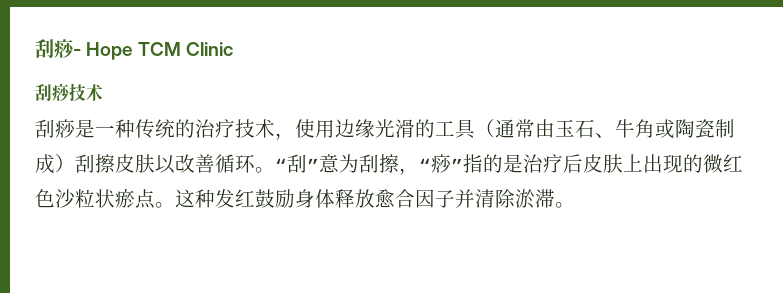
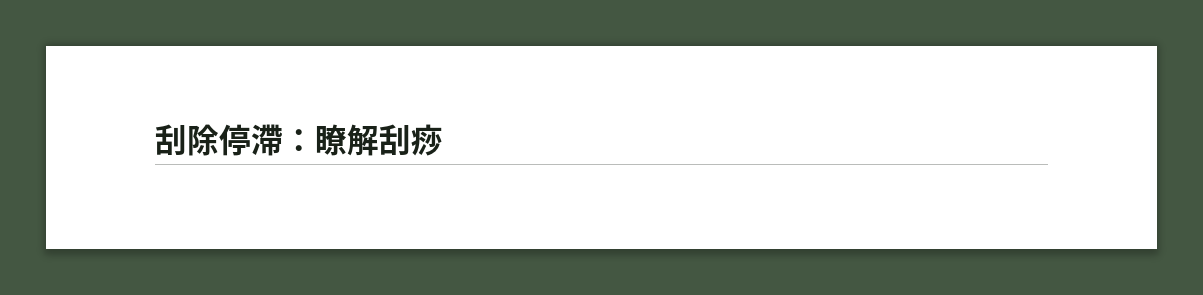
[35,39,234,60] [35,83,103,101] [35,119,735,140] [35,154,743,175] [35,189,575,209] 刮痧- Hope TCM Clinic // 刮痧技术 // 刮痧是一种传统的治疗技术，使用边缘光滑的工具（通常由玉石、牛角或陶瓷制成）刮擦皮肤以改善循环。“刮”意为刮擦，“痧”指的是治疗后皮肤上出现的微红色沙粒状瘀点。这种发红鼓励身体释放愈合因子并清除淤滞。 -> [155,124,443,156] 刮除停滯：瞭解刮痧

